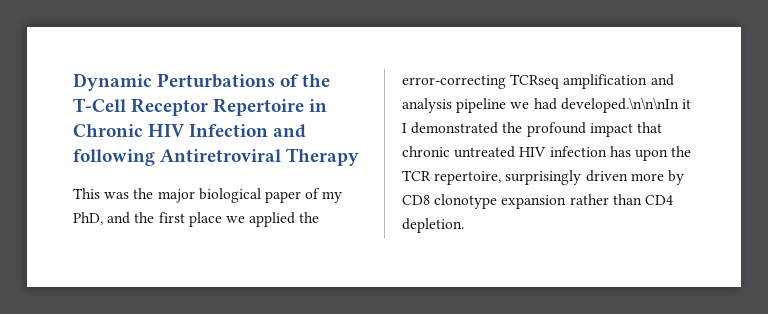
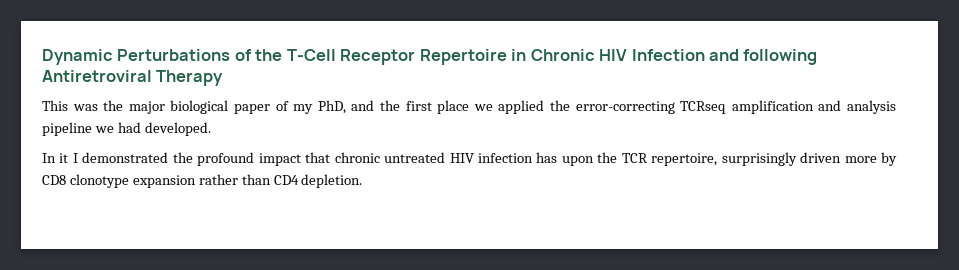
[560,97,679,113] developed.\n\n\nIn -> [144,122,211,136] [42,153,56,163] developed. // In

